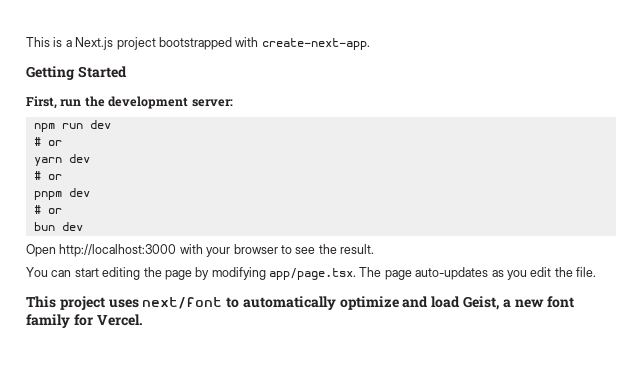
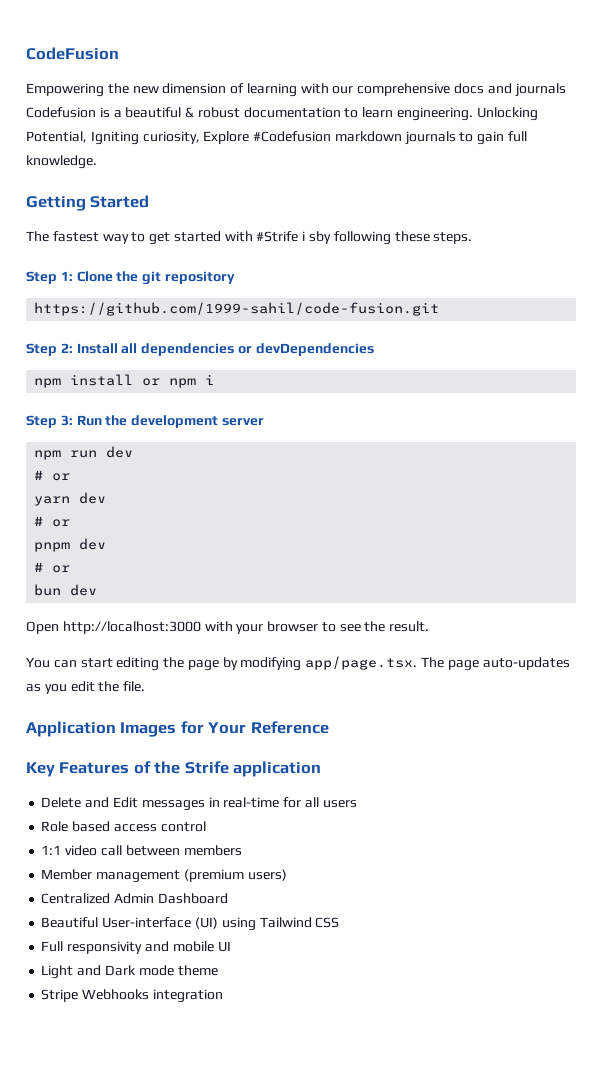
[26,37,370,50] [26,66,127,80] [26,96,82,109] This is a Next.js project bootstrapped with create-next-app. // Getting Started // First, run -> [26,47,119,60] [26,83,566,97] [26,107,538,121] [26,131,528,145] [26,155,97,169] [26,195,150,211] [26,231,473,245] [26,271,235,285] [34,302,440,316] [26,343,374,356] [34,374,215,388] [26,415,102,428] CodeFusion // Empowering the new dimension of learning with our comprehensive docs and journals Codefusion is a beautiful & robust documentation to learn engineering. Unlocking Potential, Igniting curiosity, Explore #Codefusion markdown journals to gain full knowledge. // Getting Started // The fastest way to get started with #Strife i sby following these steps. // Step 1: Clone the git repository // https://github.com/1999-sahil/code-fusion.git // Step 2: Install all dependencies or devDependencies // npm install or npm i // Step 3: Run
[191,99,233,107] server: -> [221,418,264,426] server
[26,296,575,310] [26,314,143,328] This project uses next/font to automatically optimize and load Geist, a new font family for Vercel. -> [26,721,329,737] [26,761,322,777] [41,797,357,811] [41,821,206,832] [41,845,242,856] [41,869,287,883] [41,893,228,904] [41,917,340,931] [41,941,231,954] [41,965,218,979] [41,989,223,1003] Application Images for Your Reference // Key Features of the Strife application // Delete and Edit messages in real-time for all users // Role based access control // 1:1 video call between members // Member management (premium users) // Centralized Admin Dashboard // Beautiful User-interface (UI) using Tailwind CSS // Full responsivity and mobile UI // Light and Dark mode theme // Stripe Webhooks integration

